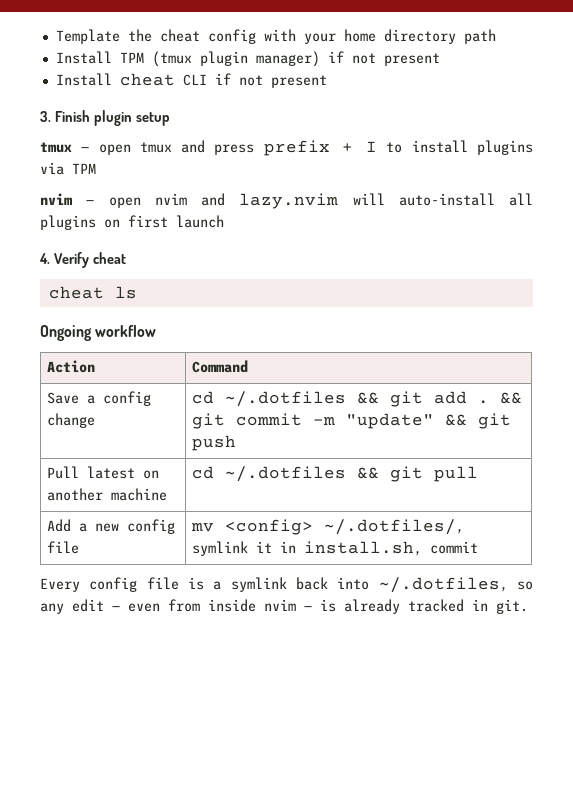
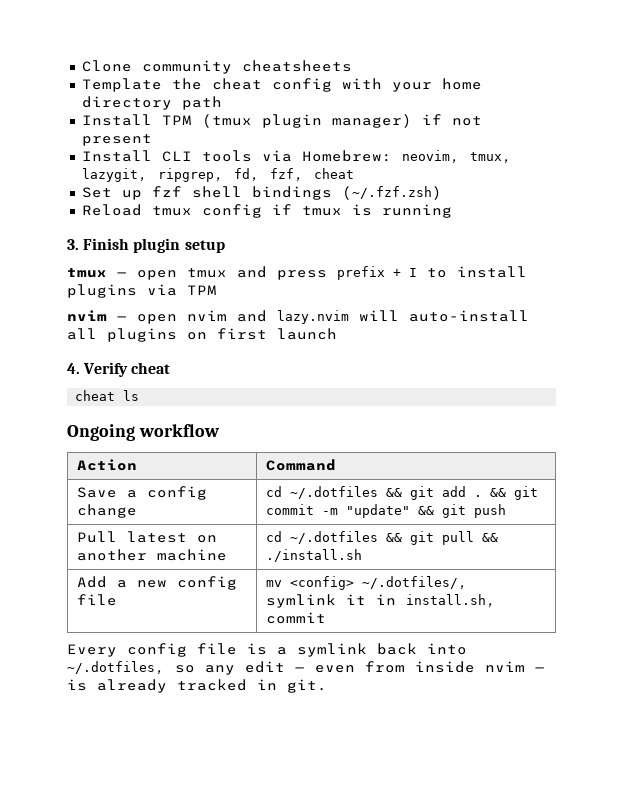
(55, 36) none -> [81,60,352,74] Clone community cheatsheets //
[119,73,327,88] cheat CLI if not present -> [161,150,512,164] [81,168,354,182] [81,186,442,200] [81,204,452,218] CLI tools via Homebrew: neovim, tmux, lazygit, ripgrep, fd, fzf, cheat // Set up fzf shell bindings (~/.fzf.zsh) // Reload tmux config if tmux is running
(478, 474) none -> [481,533,498,542] [265,549,362,562] && ./install.sh

